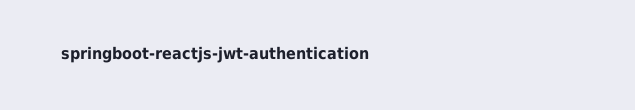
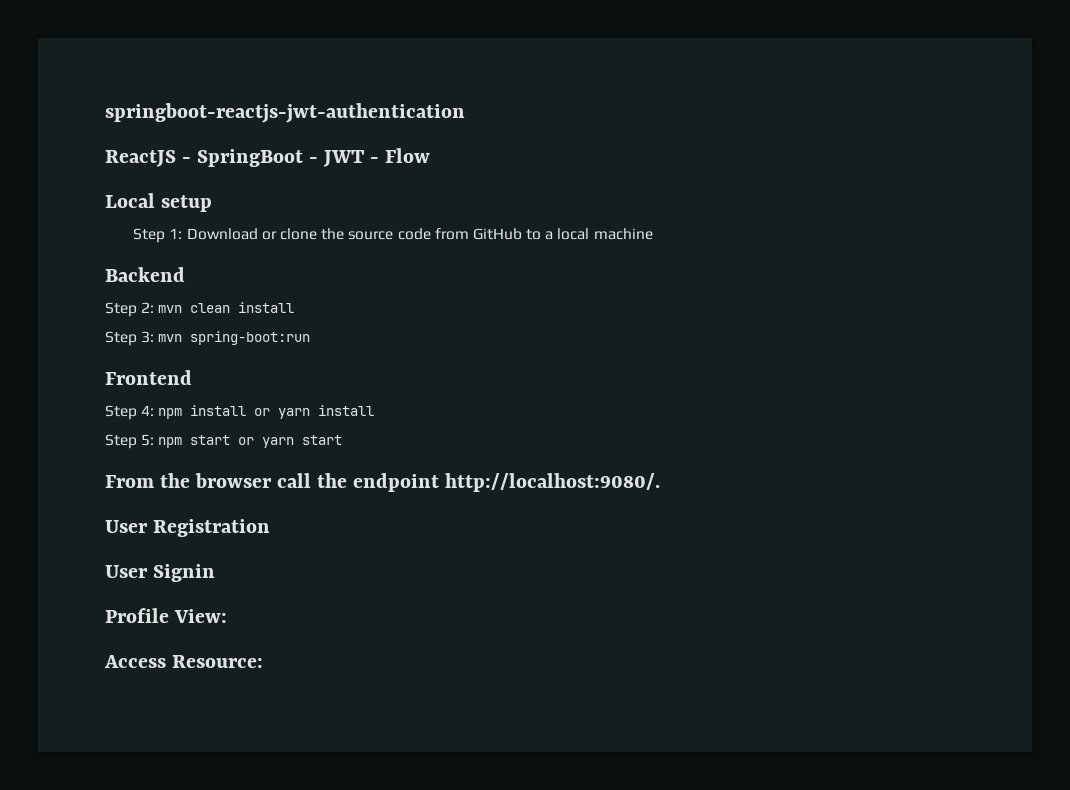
(369, 54) none -> [105,148,431,167] [105,193,213,212] [133,228,653,243] [105,267,185,282] [105,302,295,317] [105,331,311,346] [105,370,192,385] [105,405,375,420] [105,434,343,449] [105,473,661,492] [105,519,271,537] [105,564,216,582] [105,608,228,623] [104,655,264,668] // ReactJS - SpringBoot - JWT - Flow // Local setup // Step 1: Download or clone the source code from GitHub to a local machine // Backend // Step 2: mvn clean install // Step 3: mvn spring-boot:run // Frontend // Step 4: npm install or yarn install // Step 5: npm start or yarn start // From the browser call the endpoint http://localhost:9080/. // User Registration // User Signin // Profile View: // Access Resource:

